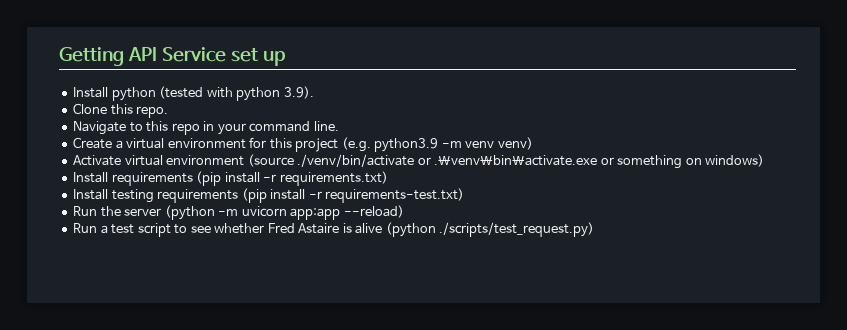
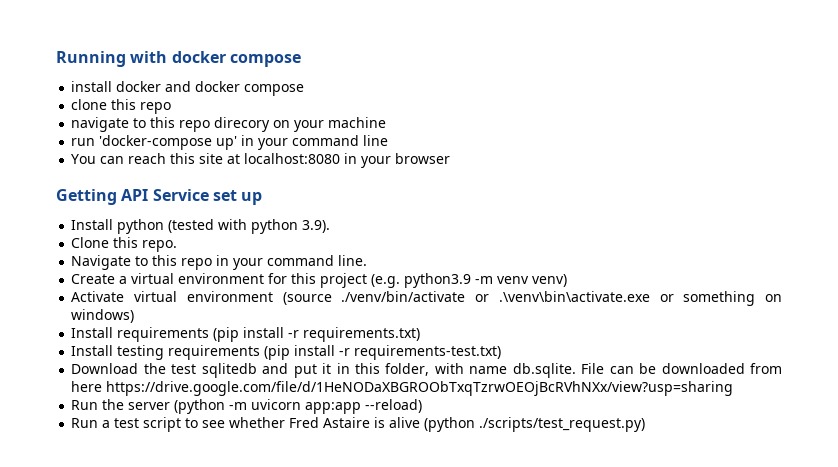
(59, 56) none -> [56,51,301,67] [71,81,305,96] [71,99,172,114] [71,117,387,132] [71,135,389,150] [71,153,451,168] Running with docker compose // install docker and docker compose // clone this repo // navigate to this repo direcory on your machine // run 'docker-compose up' in your command line // You can reach this site at localhost:8080 in your browser //
(465, 195) none -> [71,363,783,378] [71,381,734,396] // Download the test sqlitedb and put it in this folder, with name db.sqlite. File can be downloaded from here https://drive.google.com/file/d/1HeNODaXBGROObTxqTzrwOEOjBcRVhNXx/view?usp=sharing

